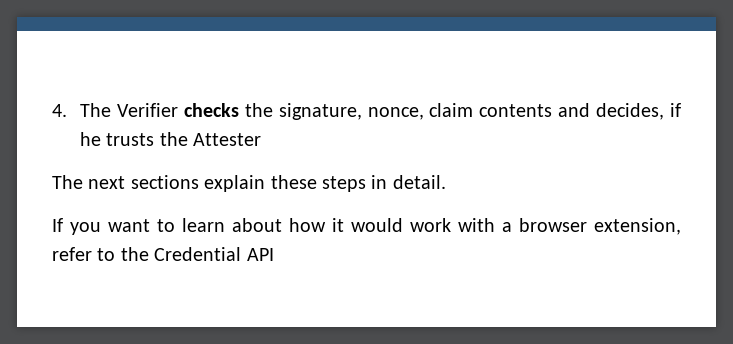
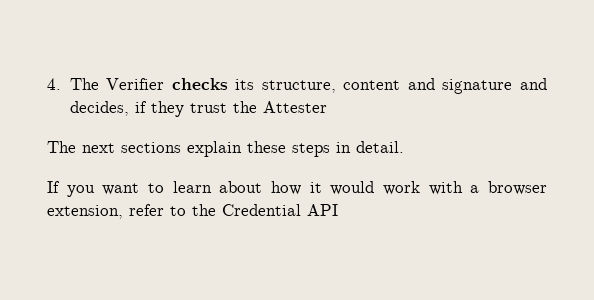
[244,103,553,120] the signature, nonce, claim contents -> [235,78,513,94] its structure, content and signature
[80,132,155,146] he trusts -> [150,101,227,117] they trust

